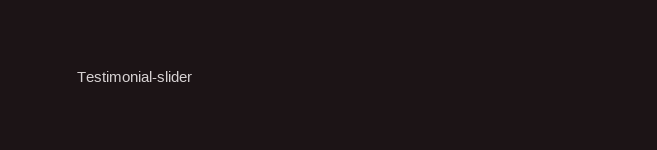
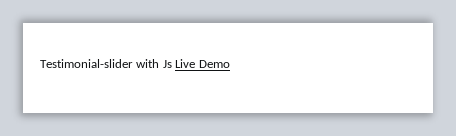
(192, 76) none -> [136,59,230,68] with Js Live Demo

